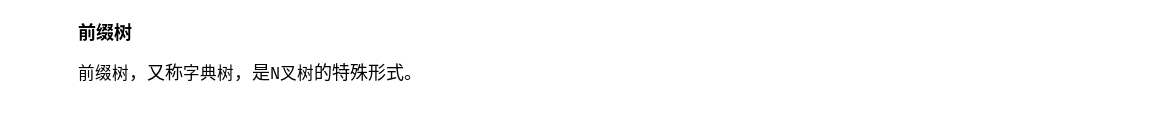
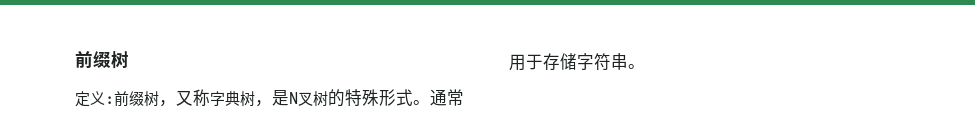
(132, 32) none -> [75,91,114,107] 定义:
(422, 77) none -> [430,89,464,106] [509,53,645,71] 通常用于存储字符串。

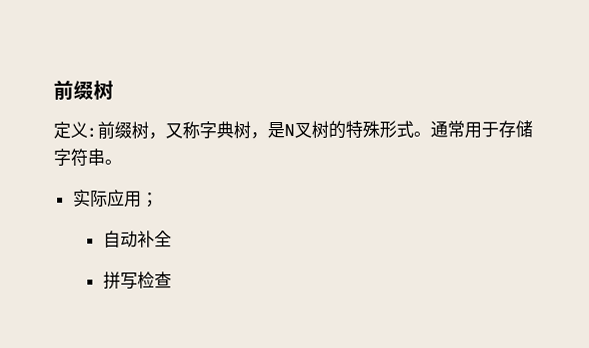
(645, 66) none -> [72,189,159,208] [102,230,172,248] [102,271,172,290] // 实际应用； // 自动补全 // 拼写检查

